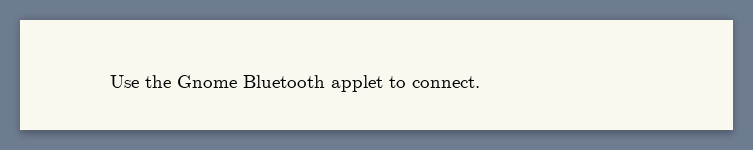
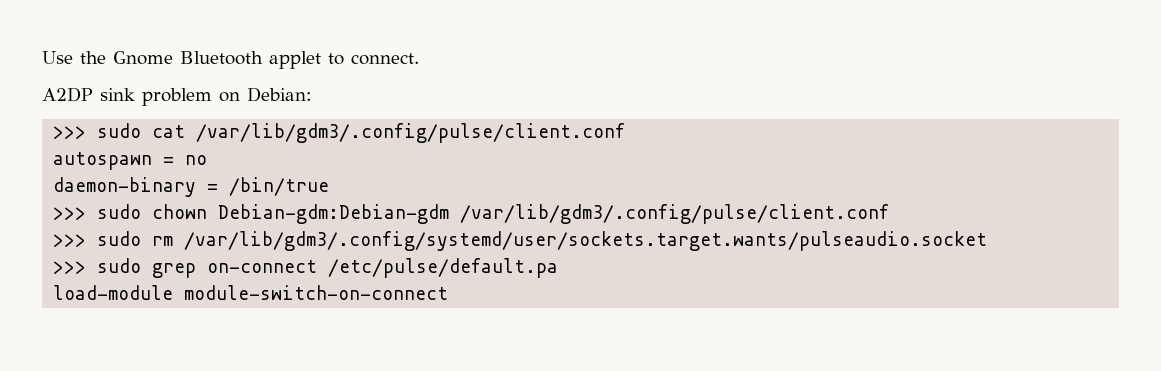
(480, 82) none -> [42,87,312,106] [53,123,626,143] [53,152,208,170] [53,177,330,197] [53,204,890,224] [53,231,988,251] [53,258,559,278] [53,285,449,300] // A2DP sink problem on Debian: // >>> sudo cat /var/lib/gdm3/.config/pulse/client.conf // autospawn = no // daemon-binary = /bin/true // >>> sudo chown Debian-gdm:Debian-gdm /var/lib/gdm3/.config/pulse/client.conf // >>> sudo rm /var/lib/gdm3/.config/systemd/user/sockets.target.wants/pulseaudio.socket // >>> sudo grep on-connect /etc/pulse/default.pa // load-module module-switch-on-connect

